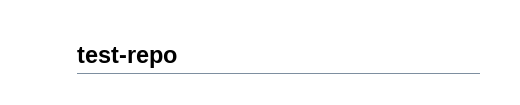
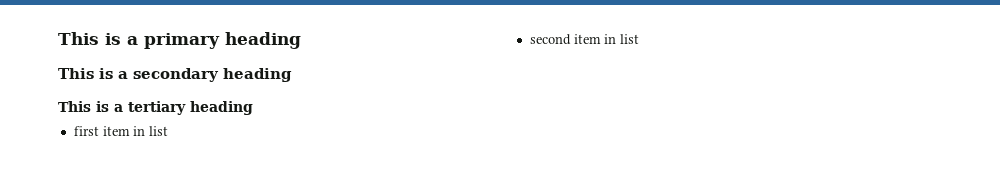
[77,47,177,68] test-repo -> [58,32,301,49] [58,68,292,82] [58,101,253,115] [73,126,168,136] [529,34,639,45] This is a primary heading // This is a secondary heading // This is a tertiary heading // first item in list // second item in list

